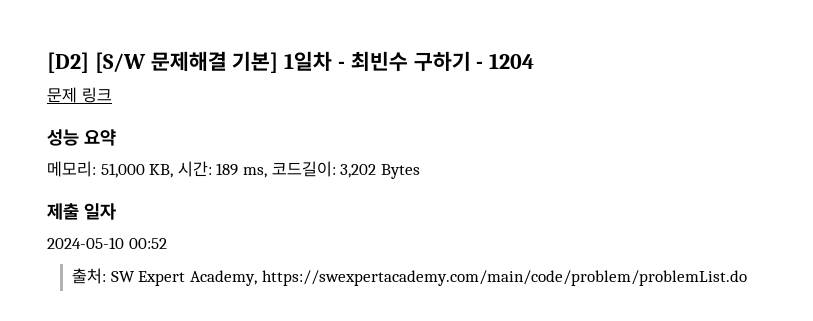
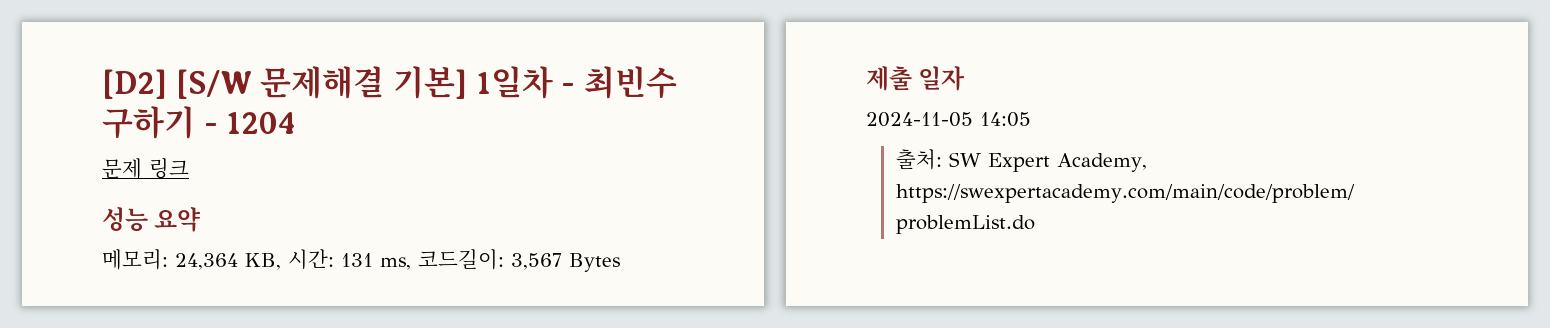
[100,163,145,178] 51,000 -> [175,253,238,270] 24,364
[216,163,239,176] 189 -> [341,253,373,267] 131
[340,164,377,178] 3,202 -> [511,253,562,270] 3,567
[47,237,167,249] 2024-05-10 00:52 -> [866,112,1031,127] 2024-11-05 14:05

